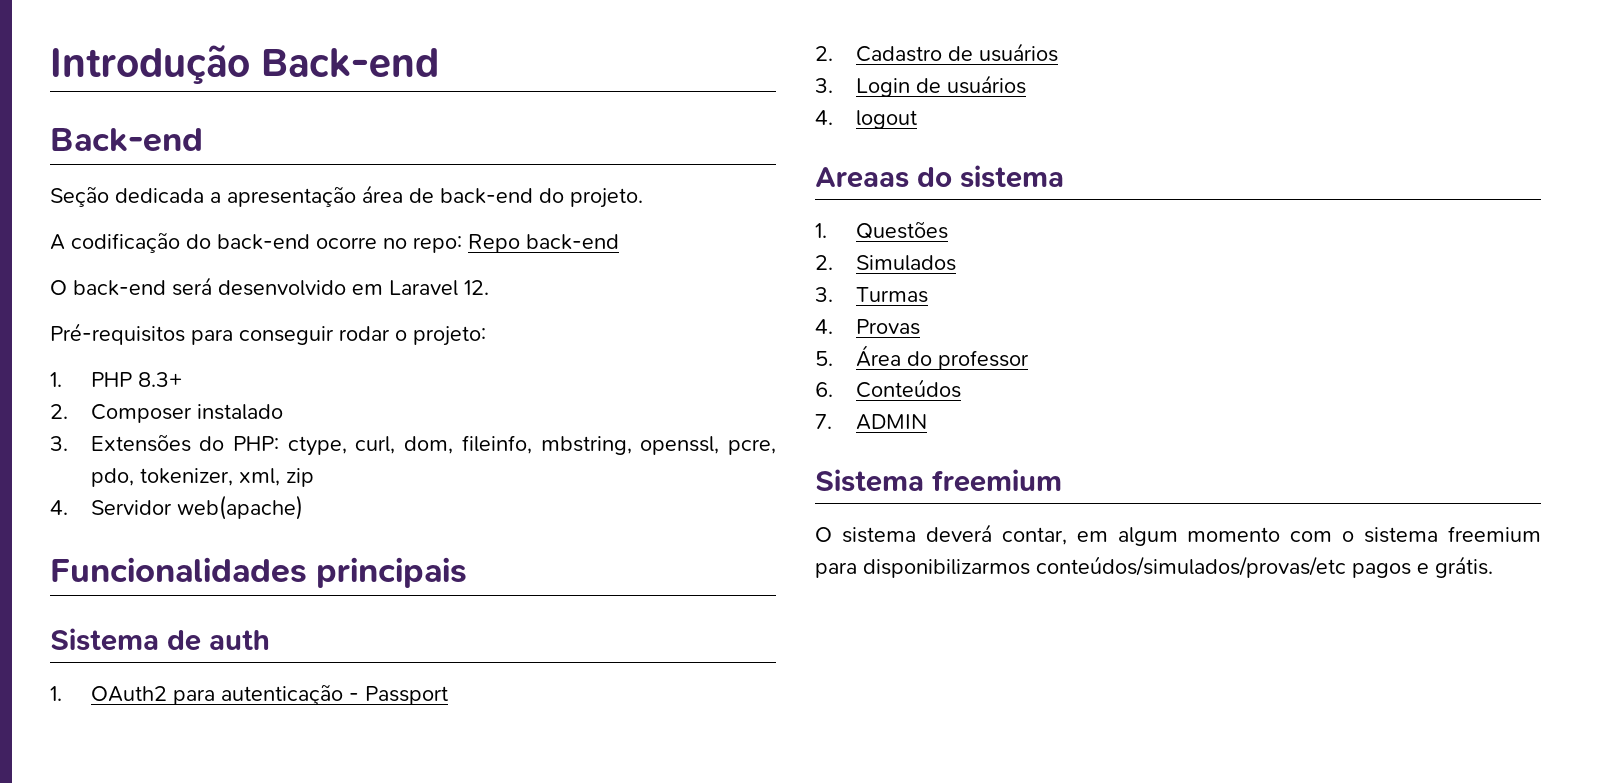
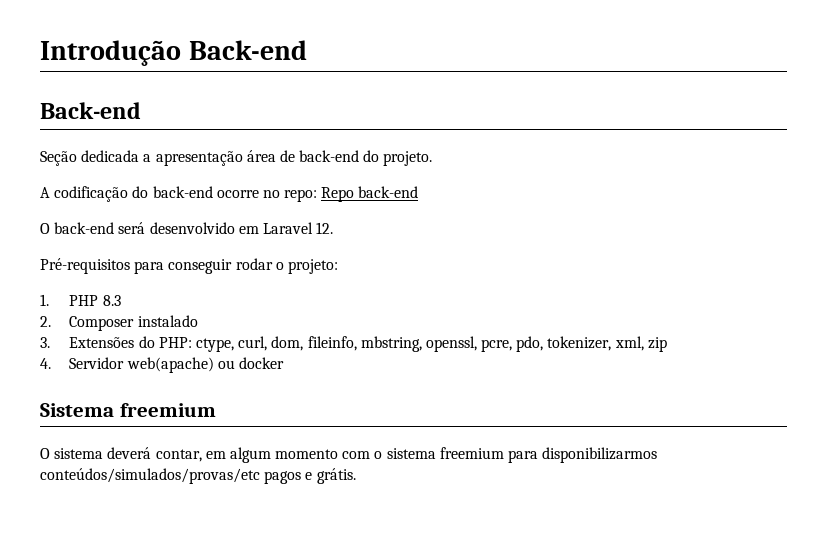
[137,372,182,387] 8.3+ -> [102,295,121,306] 8.3
[50,557,468,588] [50,628,270,651] [50,684,448,705] [815,43,1058,62] [815,75,1026,97] [815,110,917,129] [815,165,1064,188] [815,221,948,239] [815,255,956,271] [815,287,928,303] [815,319,920,335] [815,345,1029,370] [815,379,961,398] [815,414,927,430] // Funcionalidades principais // Sistema de auth // 1. OAuth2 para autenticação - Passport // 2. Cadastro de usuários // 3. Login de usuários // 4. logout // Areaas do sistema // 1. Questões // 2. Simulados // 3. Turmas // 4. Provas // 5. Área do professor // 6. Conteúdos // 7. ADMIN -> [217,357,284,369] ou docker

